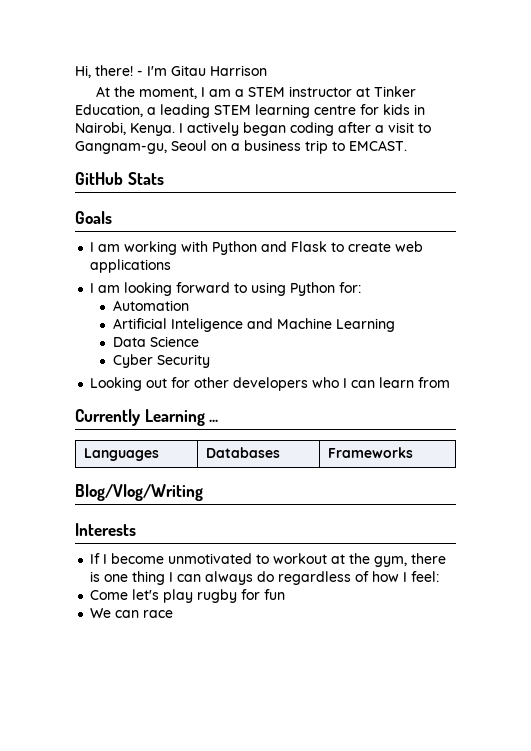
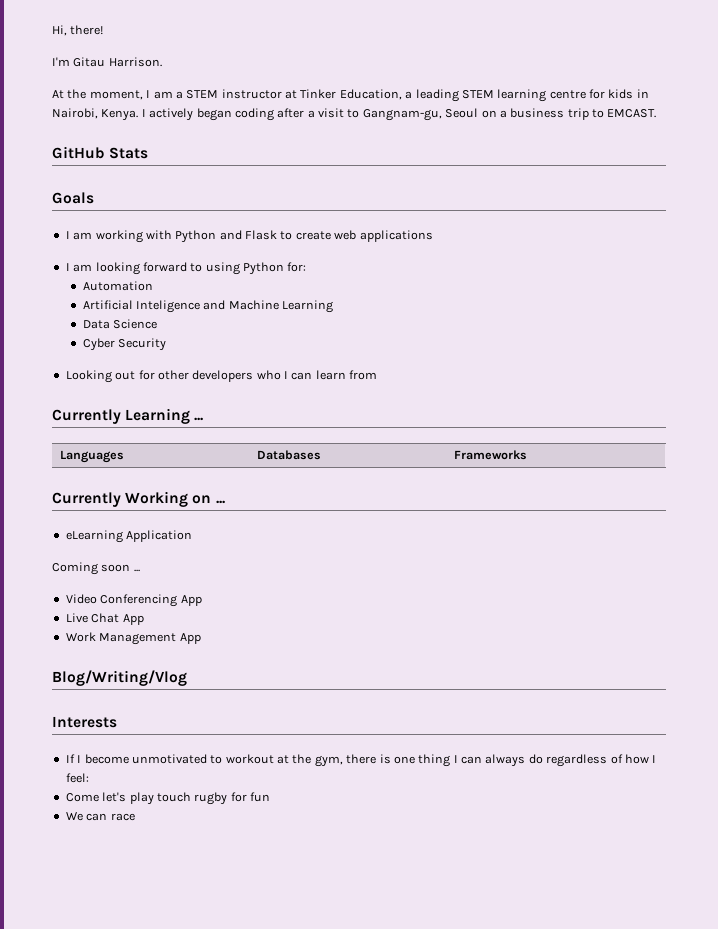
[137,70,143,76] - -> (104, 30) //
[210,65,267,76] Harrison -> [108,57,162,67] Harrison.
[75,484,203,501] Blog/Vlog/Writing -> [52,491,225,507] [65,530,193,543] [52,562,140,575] [65,594,202,607] [65,613,144,625] [65,632,201,645] [52,670,187,686] Currently Working on ... // eLearning Application // Coming soon ... // Video Conferencing App // Live Chat App // Work Management App // Blog/Writing/Vlog
(194, 596) none -> [156,792,191,802] touch

